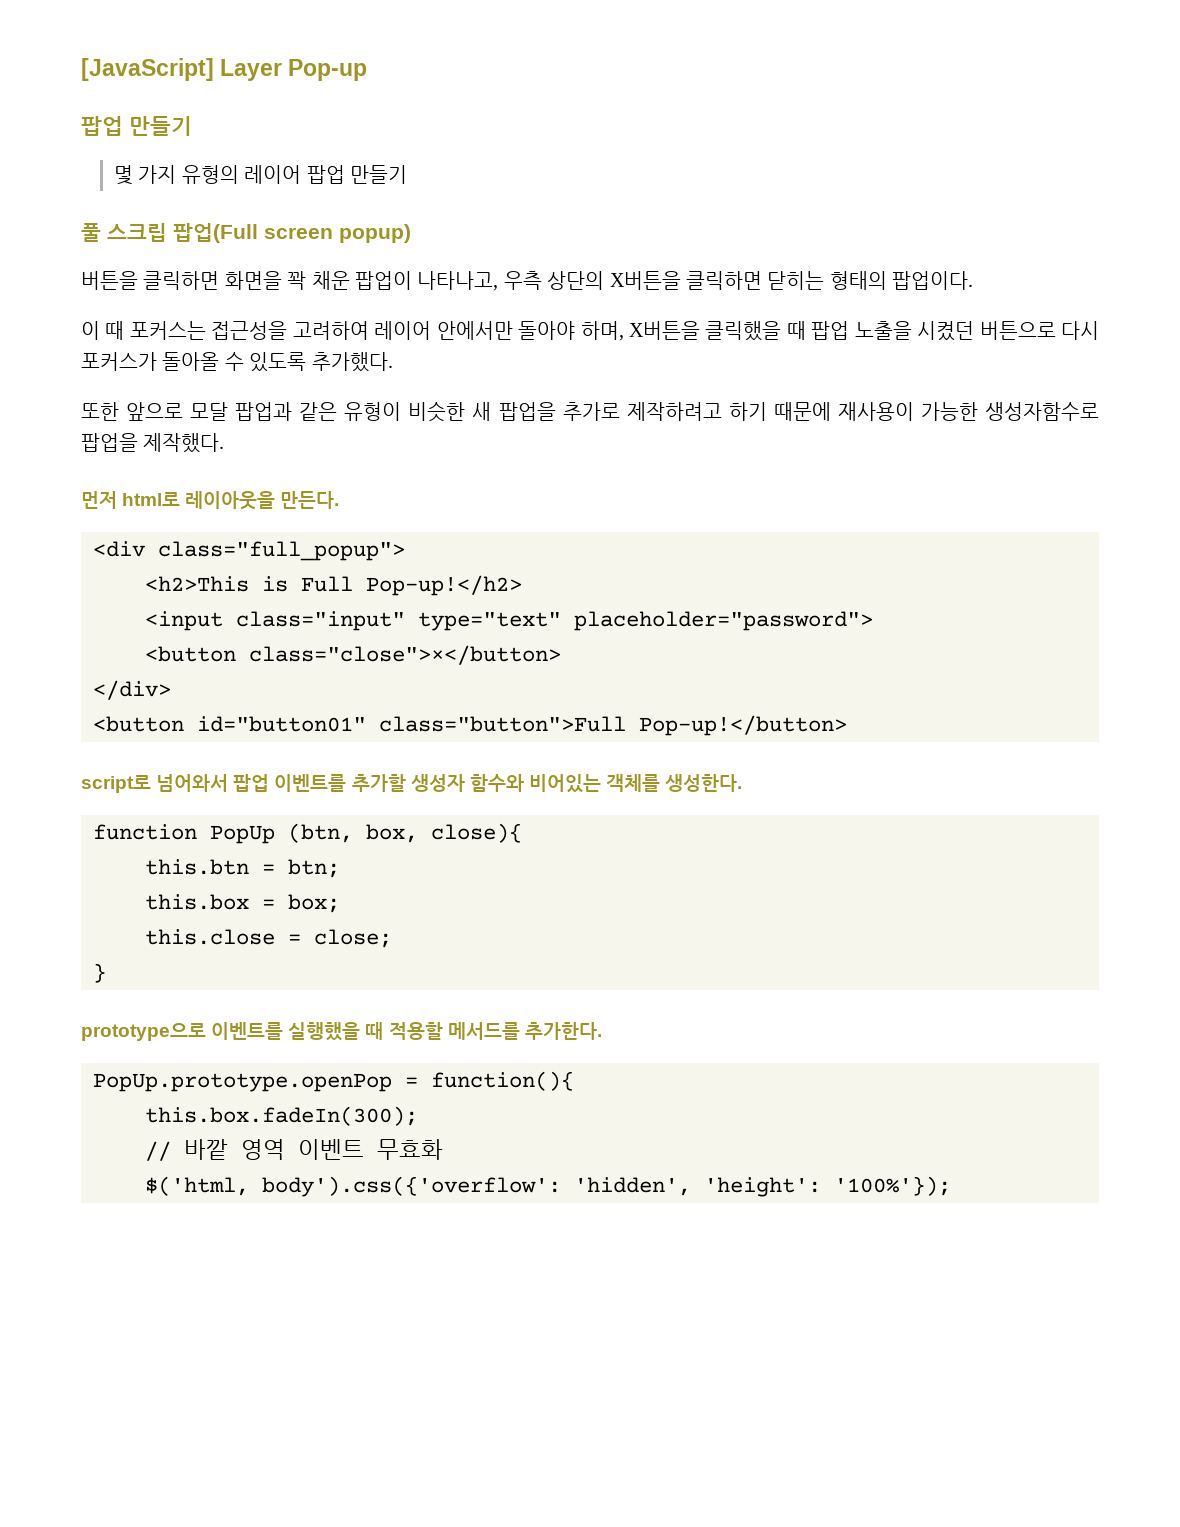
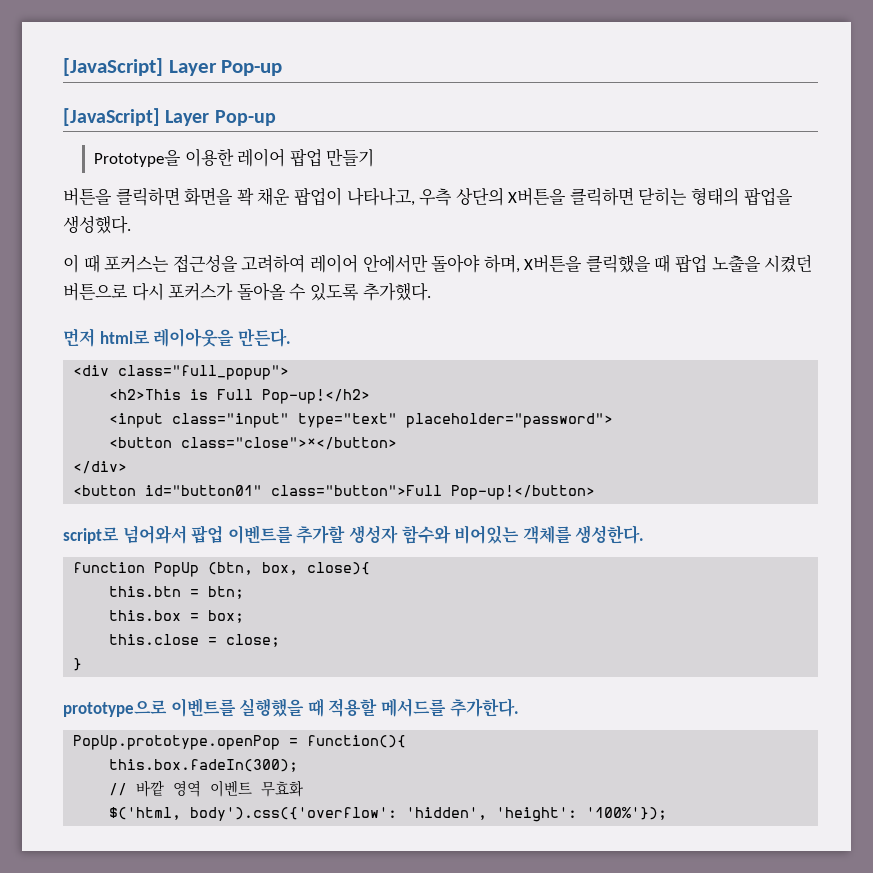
[81,58,368,81] [81,116,192,136] [114,165,408,185] [81,223,411,243] [JavaScript] Layer Pop-up // 팝업 만들기 // 몇 가지 유형의 레이어 팝업 만들기 // 풀 스크립 팝업(Full screen popup) -> [63,58,283,76] [63,108,276,126] [93,148,375,167] [JavaScript] Layer Pop-up // [JavaScript] Layer Pop-up // Prototype을 이용한 레이어 팝업 만들기
[892,271,974,290] 팝업이다. -> [743,188,793,206] [63,215,131,234] 팝업을 생성했다.
[81,401,1100,422] [81,433,225,453] // 또한 앞으로 모달 팝업과 같은 유형이 비슷한 새 팝업을 추가로 제작하려고 하기 때문에 재사용이 가능한 생성자함수로 팝업을 제작했다. -> (431, 292) none

